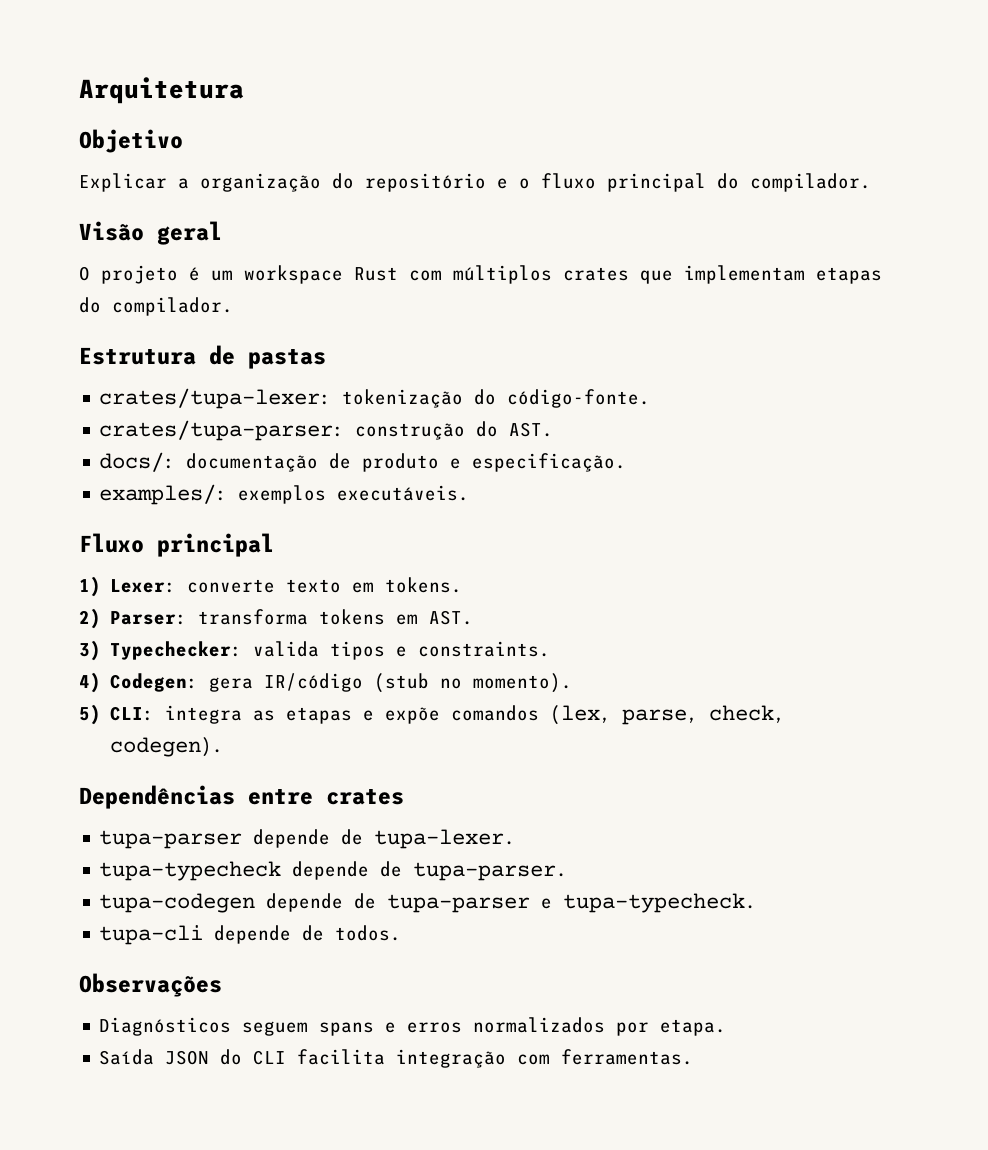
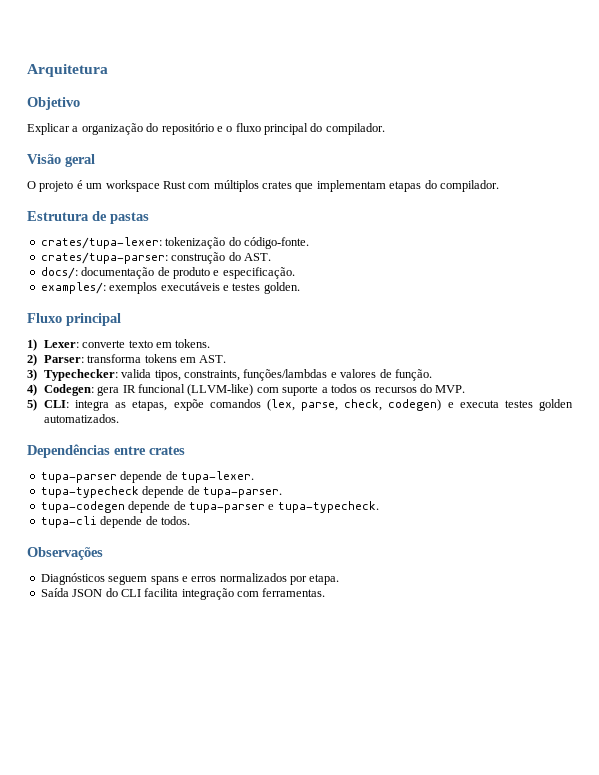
[337,485,470,501] executáveis. -> [160,282,300,294] executáveis e testes golden.
[330,641,551,660] [79,672,573,693] tipos e constraints. // 4) Codegen: gera IR/código (stub no momento). -> [154,369,432,381] [27,384,466,396] tipos, constraints, funções/lambdas e valores de função. // 4) Codegen: gera IR funcional (LLVM-like) com suporte a todos os recursos do MVP.
[286,707,375,724] etapas e -> [132,400,168,411] etapas,
[110,737,224,757] codegen). -> [388,399,573,411] [43,414,119,423] codegen) e executa testes golden automatizados.

